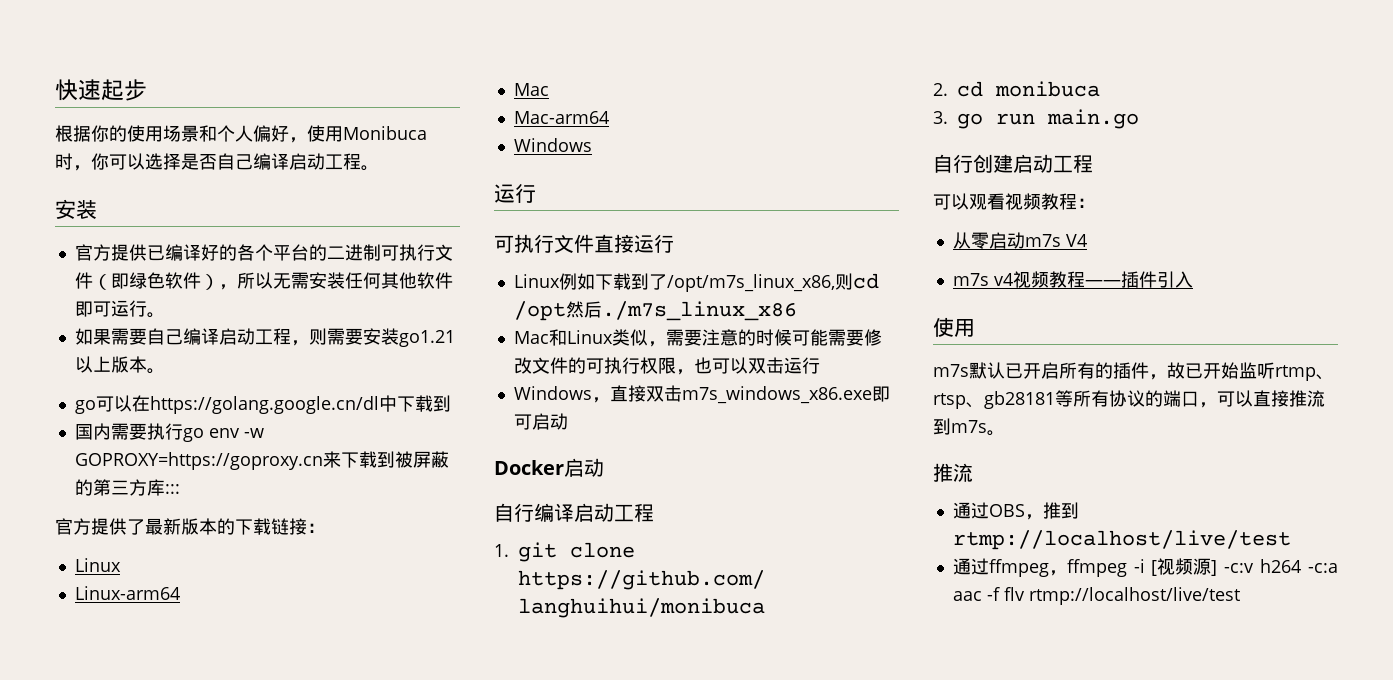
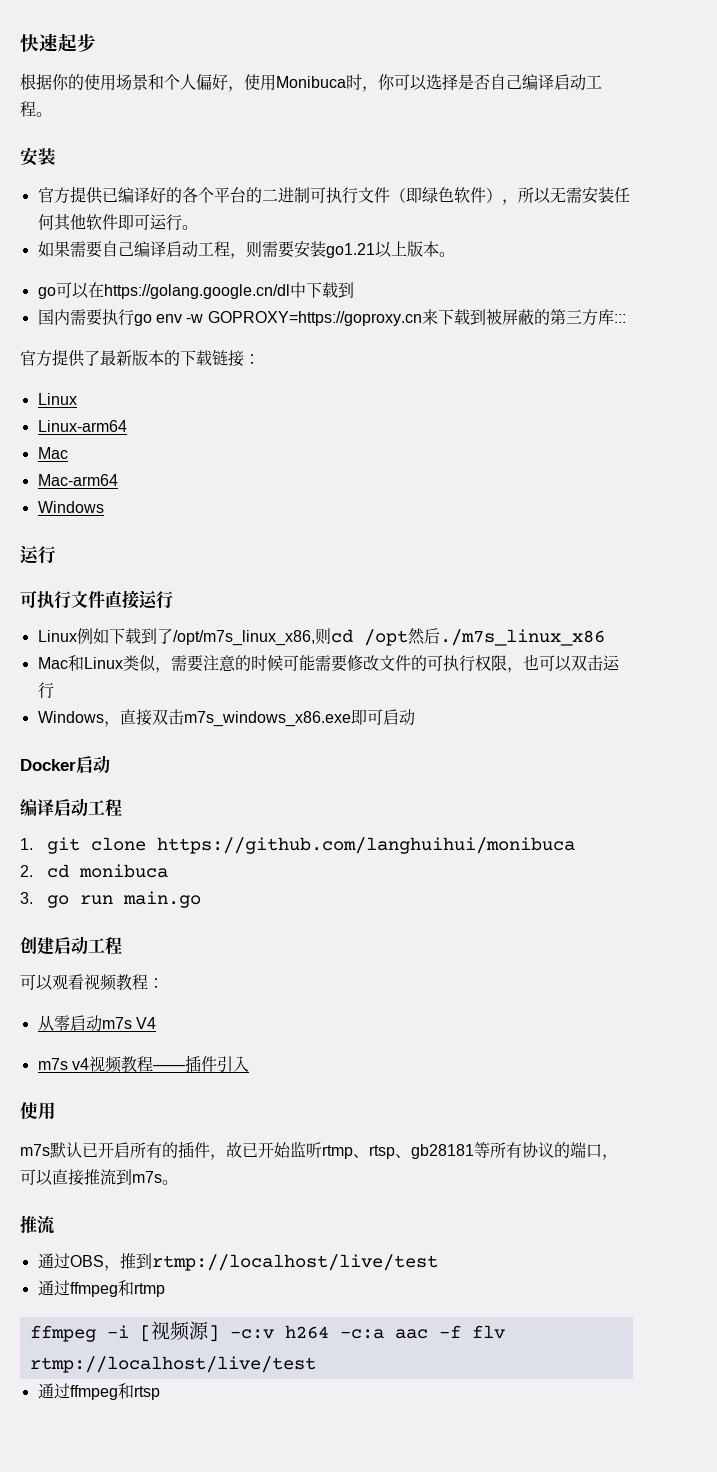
[494,503,534,522] 自行 -> (110, 764) none
[933,154,973,173] 自行 -> (201, 899) none
[1048,570,1067,576] ， -> [117,1280,165,1297] 和rtmp //
(1240, 596) none -> [37,1383,160,1400] // 通过ffmpeg和rtsp

